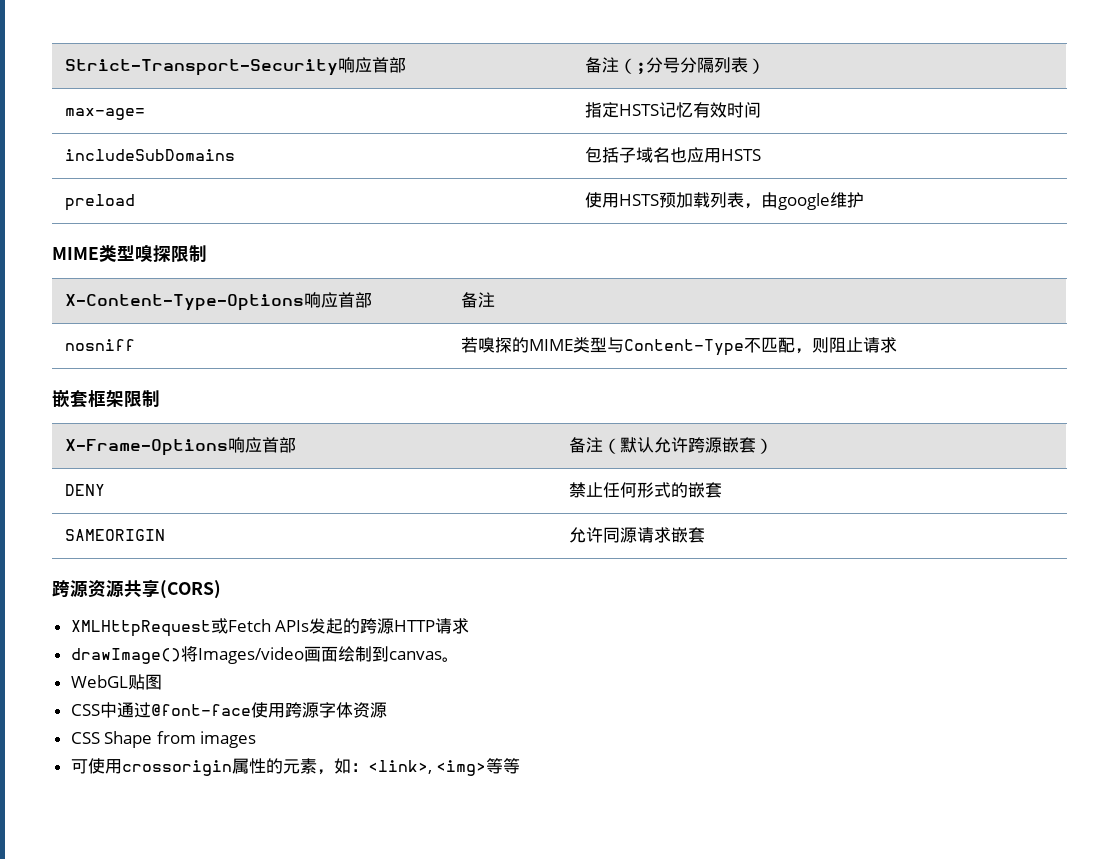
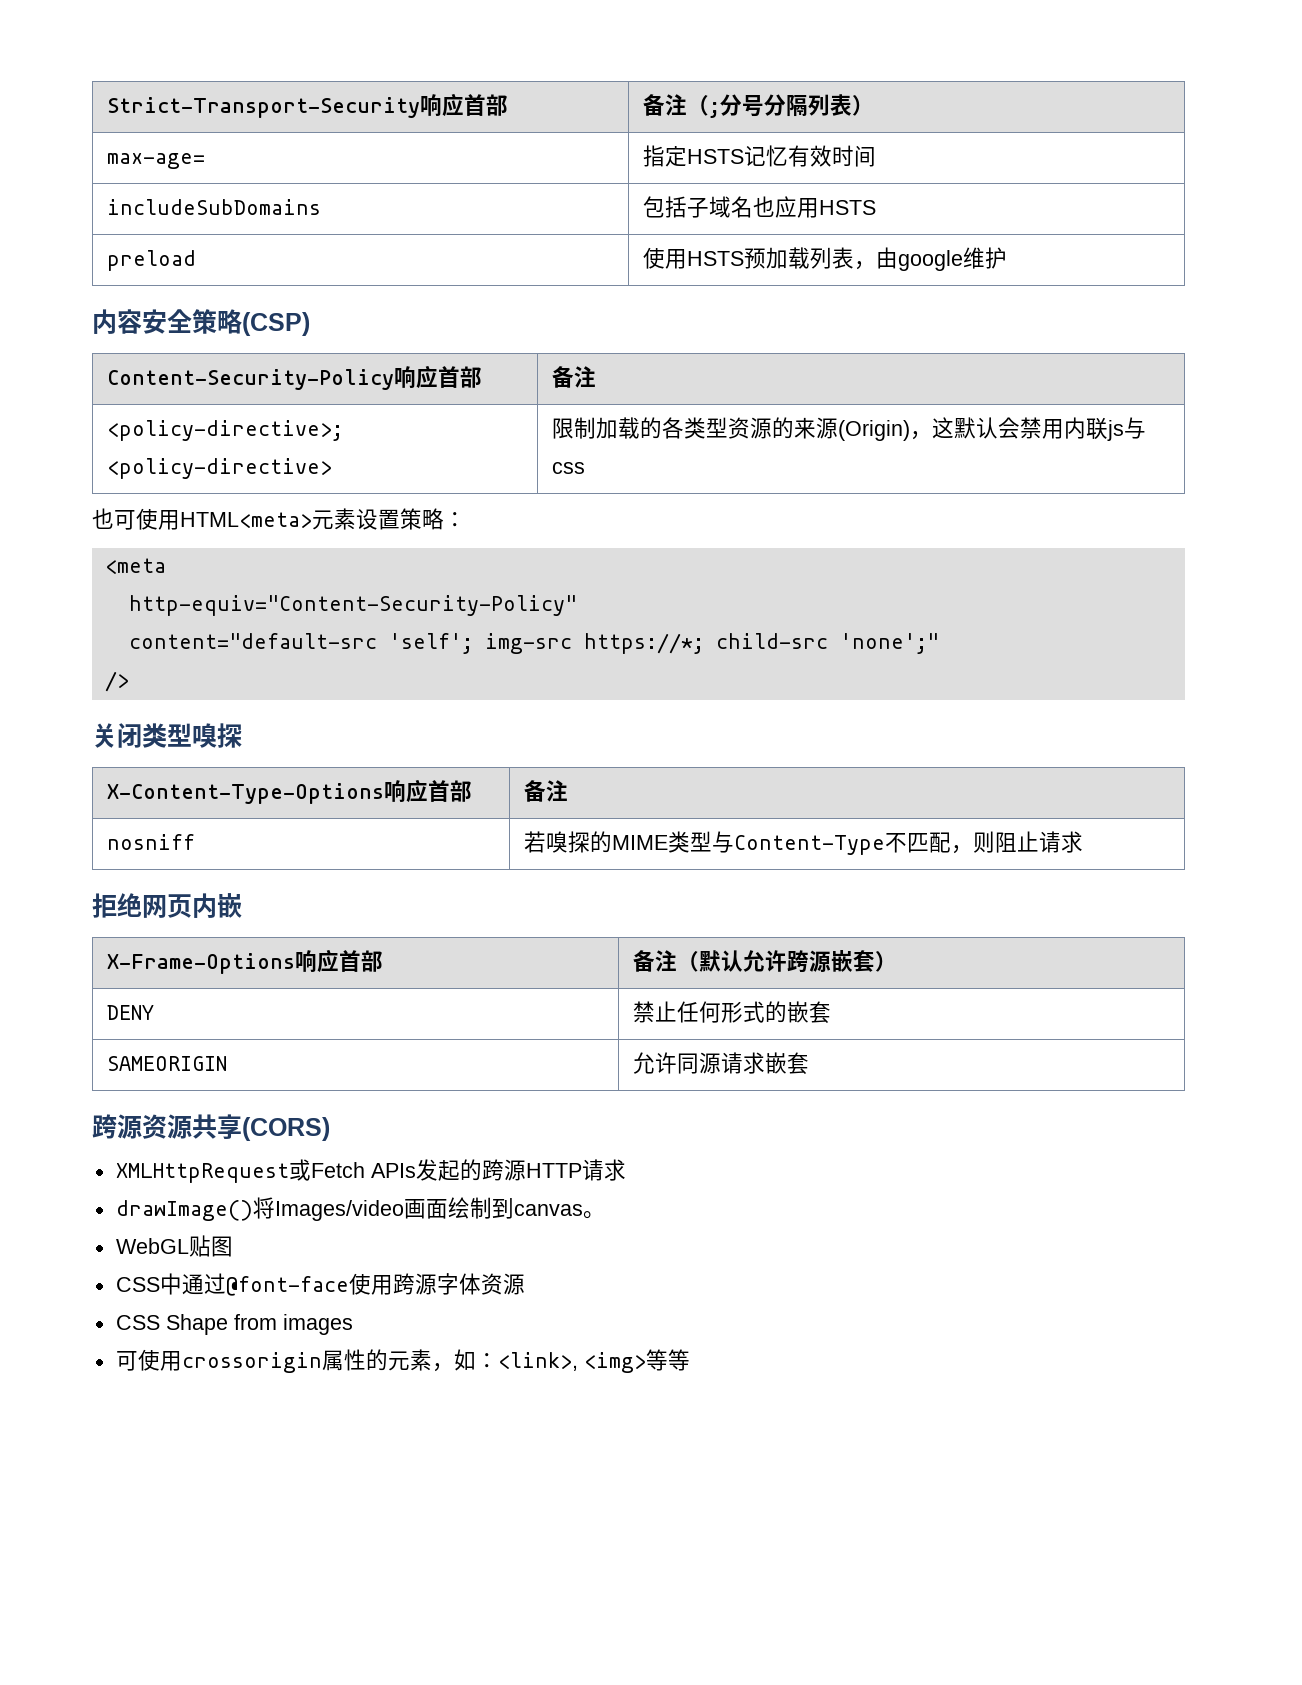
[52,247,99,260] MIME -> [92,309,310,336] [106,365,482,390] [551,366,596,388] [106,420,343,441] [106,458,332,479] [551,417,1146,441] [551,462,585,474] [92,508,466,530] [104,558,166,574] [128,595,577,616] [128,633,939,654] [104,671,129,692] [92,723,142,748] 内容安全策略(CSP) // Content-Security-Policy响应首部 | 备注 // <policy-directive>; <policy-directive> | 限制加载的各类型资源的来源(Origin)，这默认会禁用内联js与css // 也可使用HTML<meta>元素设置策略： // <meta // http-equiv="Content-Security-Policy" // content="default-src 'self'; img-src https://*; child-src 'none';" // /> // 关闭
[171,245,207,262] 限制 -> (242, 735) none
[52,390,160,408] 嵌套框架限制 -> [92,893,242,918] 拒绝网页内嵌

